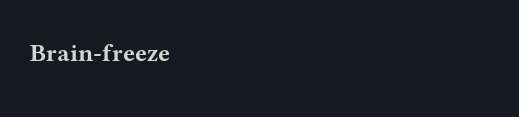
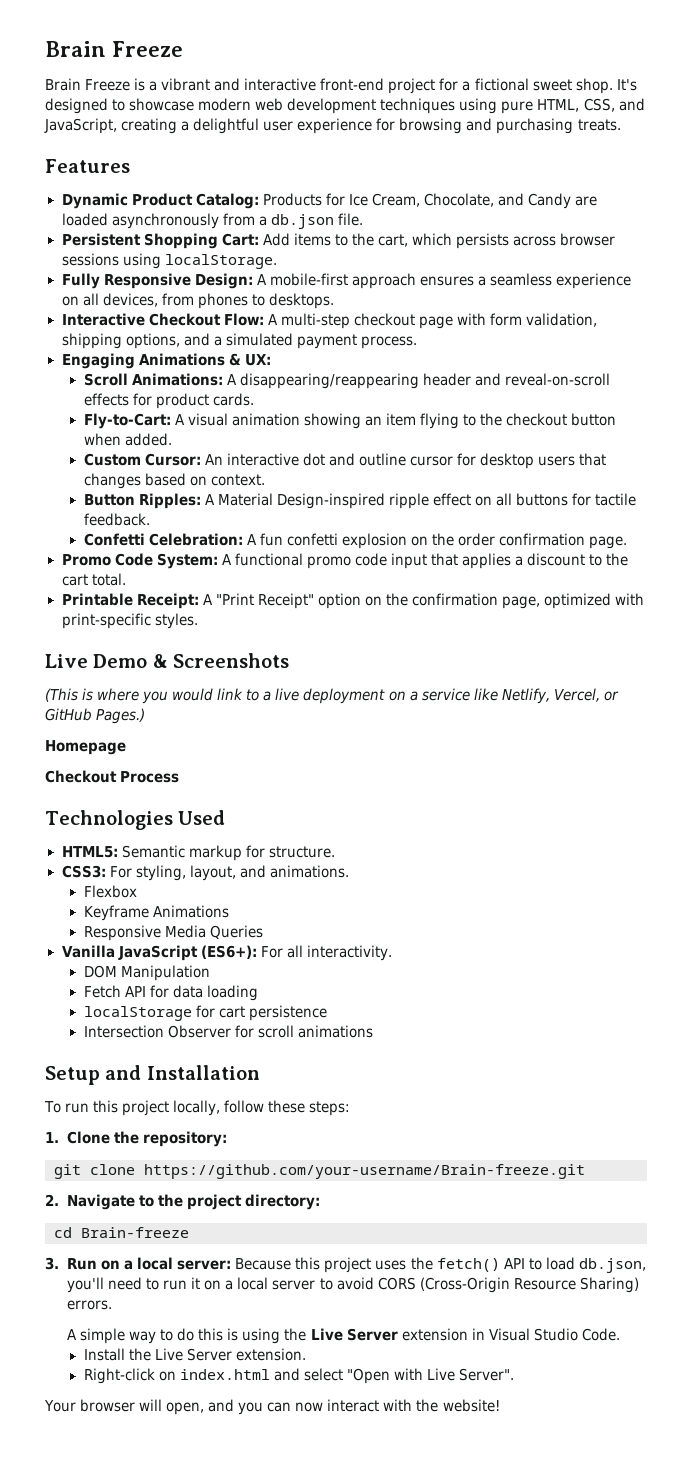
[30,44,170,62] Brain-freeze -> [45,41,184,57] [45,78,637,94] [45,98,645,114] [44,118,621,134] [45,159,130,173] [61,193,597,209] [61,213,363,229] [61,233,616,249] [61,253,277,269] [61,273,631,289] [61,293,334,309] [61,313,597,329] [61,333,417,349] [61,353,271,369] [83,373,610,389] [83,393,254,409] [83,413,617,429] [83,433,172,446] [83,453,607,469] [83,473,265,489] [83,493,637,509] [83,513,150,526] [83,533,628,549] [61,553,629,569] [61,573,126,586] [61,593,645,609] [61,613,198,629] [45,653,290,668] [45,688,619,704] [45,708,146,724] [45,740,126,755] [45,770,180,783] [45,810,226,830] [61,845,335,861] [61,865,349,881] [83,885,137,898] [83,905,229,921] [83,925,263,941] [61,945,392,961] [83,965,210,981] [83,985,258,1001] [83,1005,327,1021] [83,1025,373,1038] [45,1065,260,1085] [44,1100,351,1116] [45,1131,228,1147] [54,1164,585,1179] [45,1194,321,1210] [54,1227,189,1238] [45,1257,646,1273] [67,1277,639,1293] [67,1300,113,1310] [67,1328,620,1344] [83,1348,306,1361] [83,1368,514,1384] [44,1399,500,1415] Brain Freeze // Brain Freeze is a vibrant and interactive front-end project for a fictional sweet shop. It's designed to showcase modern web development techniques using pure HTML, CSS, and JavaScript, creating a delightful user experience for browsing and purchasing treats. // Features // Dynamic Product Catalog: Products for Ice Cream, Chocolate, and Candy are loaded asynchronously from a db.json file. // Persistent Shopping Cart: Add items to the cart, which persists across browser sessions using localStorage. // Fully Responsive Design: A mobile-first approach ensures a seamless experience on all devices, from phones to desktops. // Interactive Checkout Flow: A multi-step checkout page with form validation, shipping options, and a simulated payment process. // Engaging Animations & UX: // Scroll Animations: A disappearing/reappearing header and reveal-on-scroll effects for product cards. // Fly-to-Cart: A visual animation showing an item flying to the checkout button when added. // Custom Cursor: An interactive dot and outline cursor for desktop users that changes based on context. // Button Ripples: A Material Design-inspired ripple effect on all buttons for tactile feedback. // Confetti Celebration: A fun confetti explosion on the order confirmation page. // Promo Code System: A functional promo code input that applies a discount to the cart total. // Printable Receipt: A "Print Receipt" option on the confirmation page, optimized with print-specific styles. // Live Demo & Screenshots // (This is where you would link to a live deployment on a service like Netlify, Vercel, or GitHub Pages.) // Homepage // Checkout Process // Technologies Used // HTML5: Semantic markup for structure. // CSS3: For styling, layout, and animations. // Flexbox // Keyframe Animations // Responsive Media Queries // Vanilla JavaScript (ES6+): For all interactivity. // DOM Manipulation // Fetch API for data loading // localStorage for cart persistence // Intersection Observer for scroll animations // Setup and Installation // To run this project locally, follow these steps: // 1. Clone the repository: // git clone https://github.com/your-username/Brain-freeze.git // 2. Navigate to the project directory: // cd Brain-freeze // 3. Run on a local server: Because this project uses the fetch() API to load db.json, you'll need to run it on a local server to avoid CORS (Cross-Origin Resource Sharing) errors. // A simple way to do this is using the Live Server extension in Visual Studio Code. // Install the Live Server extension. // Right-click on index.html and select "Open with Live Server". // Your browser will open, and you can now interact with the website!

